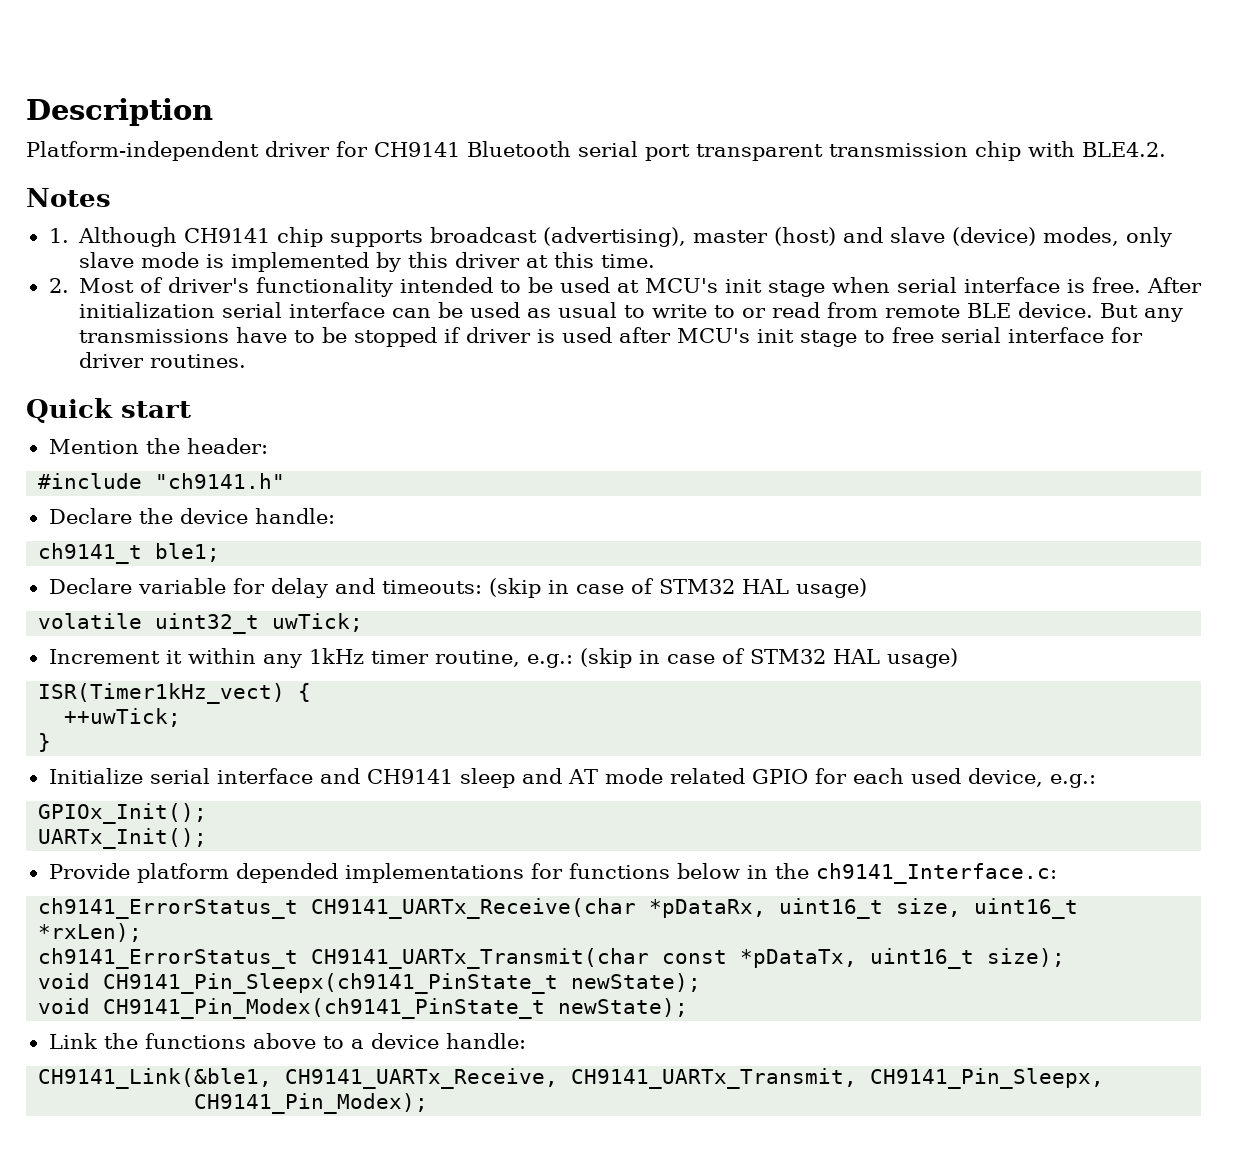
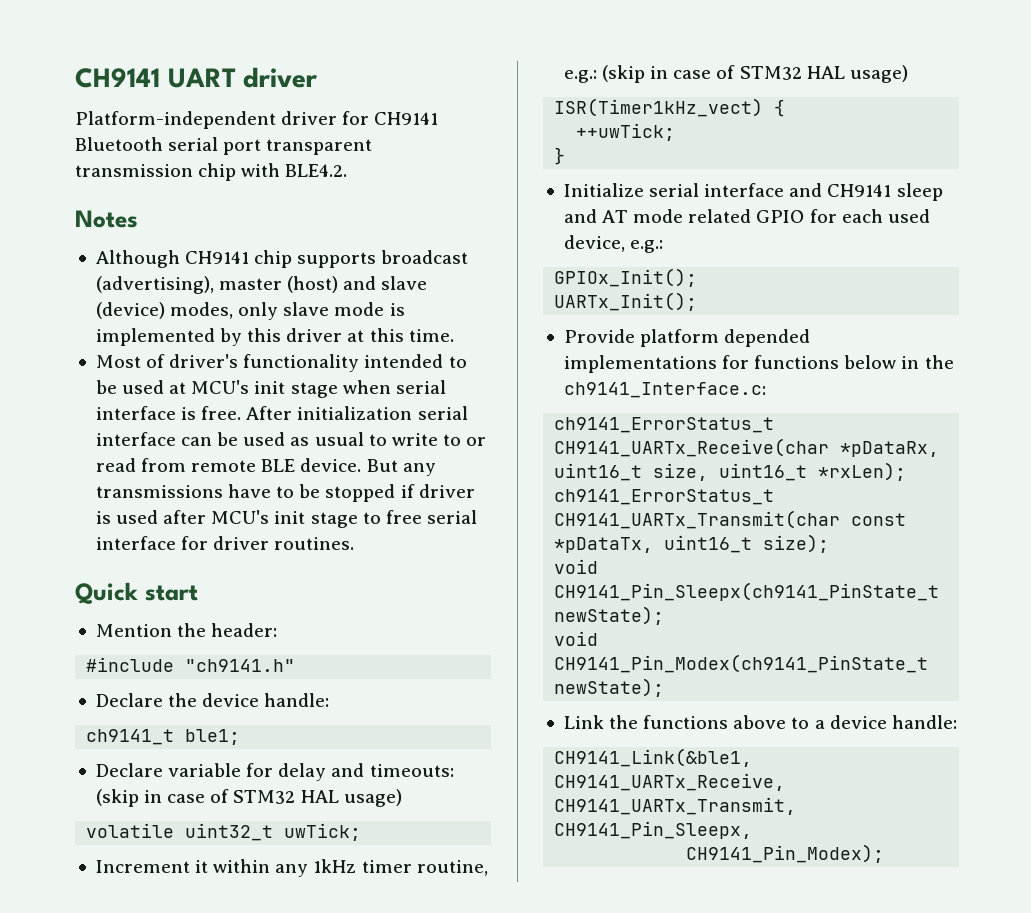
[26,98,213,126] Description -> [75,67,319,88] CH9141 UART driver
[48,228,69,243] 1. -> (138, 219) none
[48,278,69,293] 2. -> (454, 335) none

